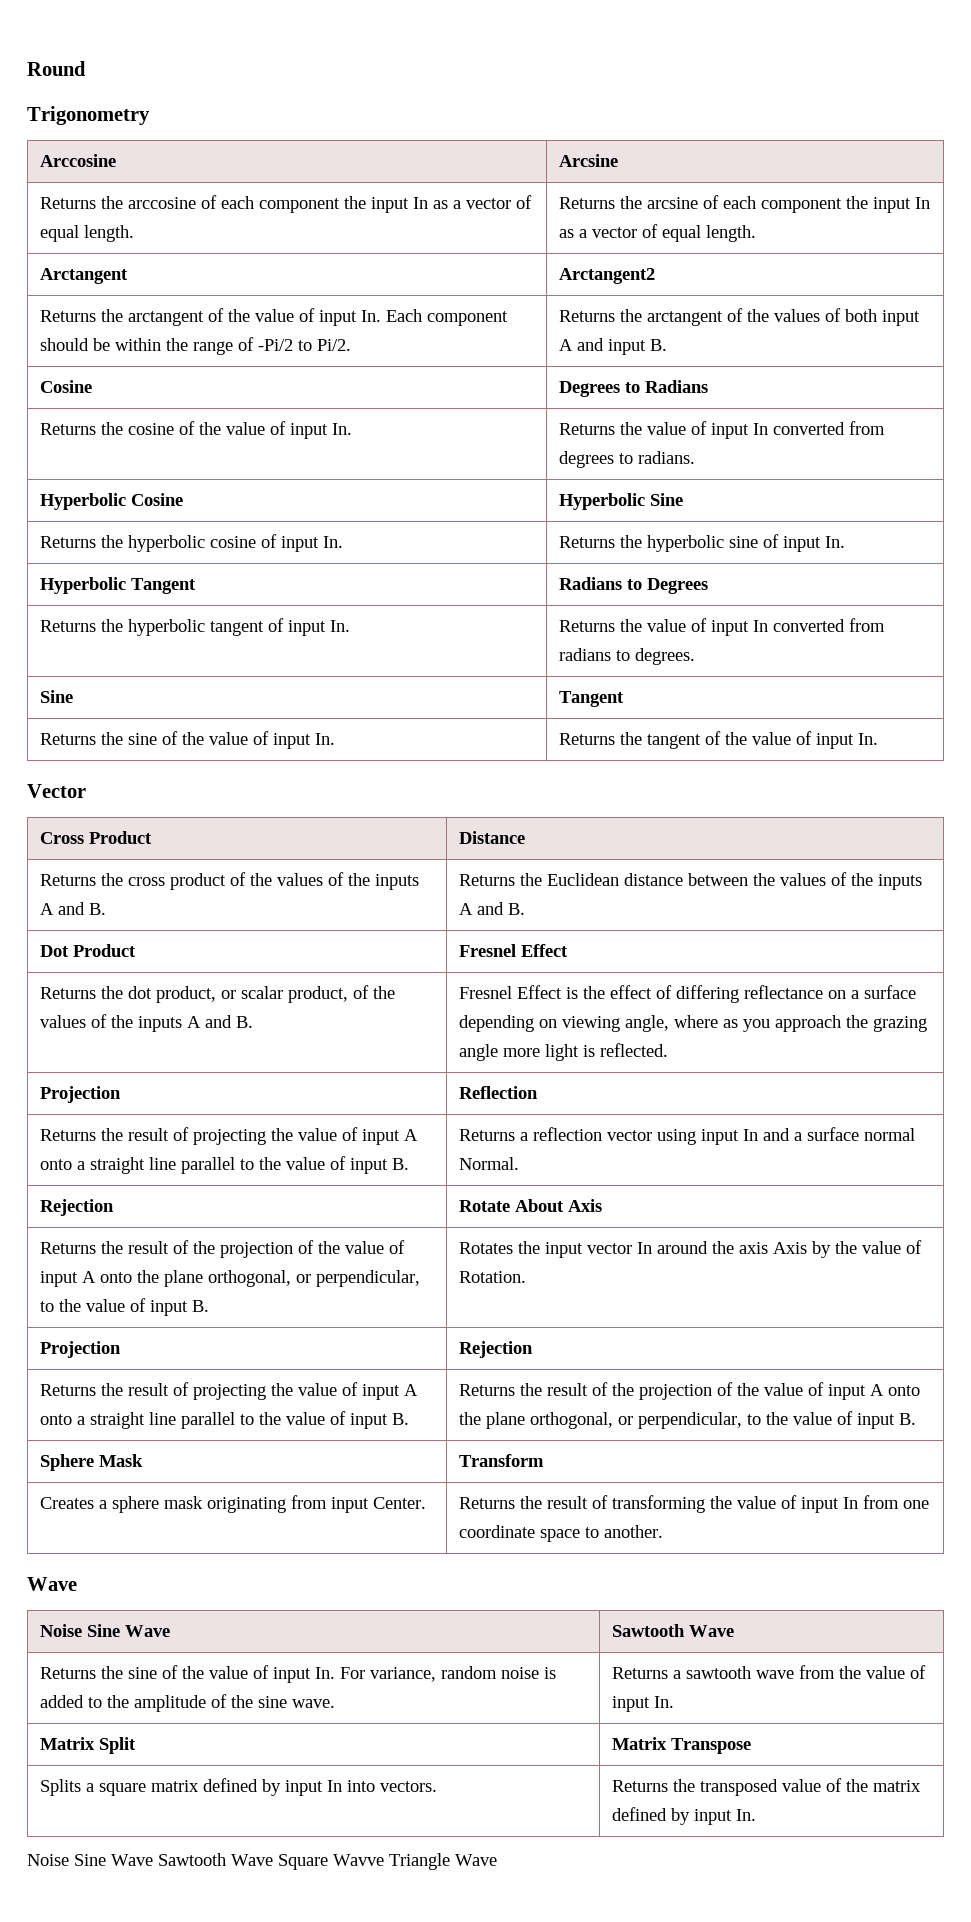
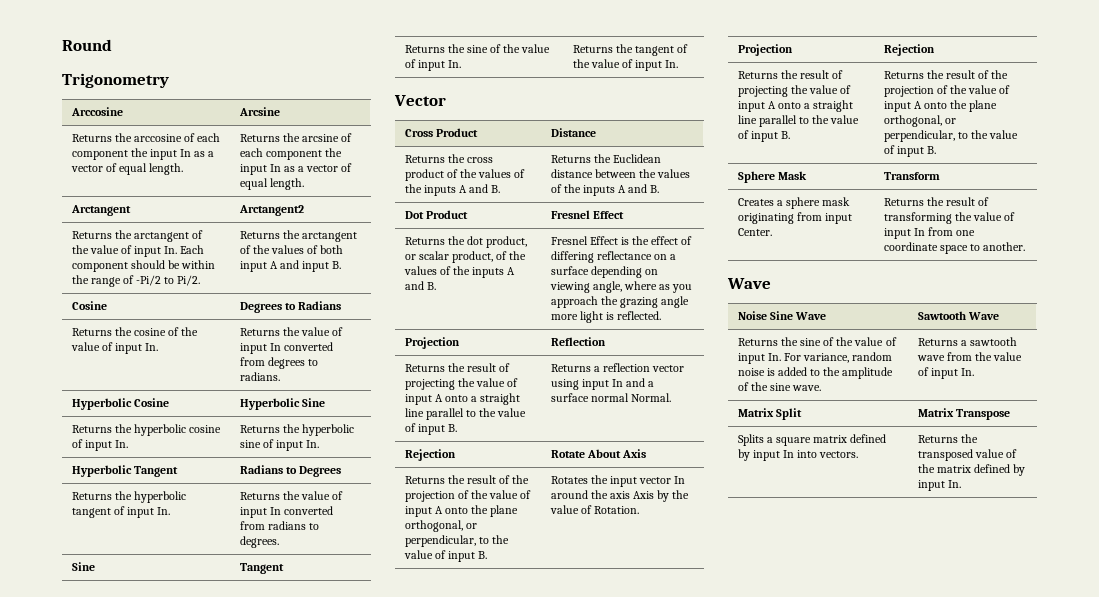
[27,1853,497,1870] // Noise Sine Wave Sawtooth Wave Square Wavve Triangle Wave -> (962, 484) none

